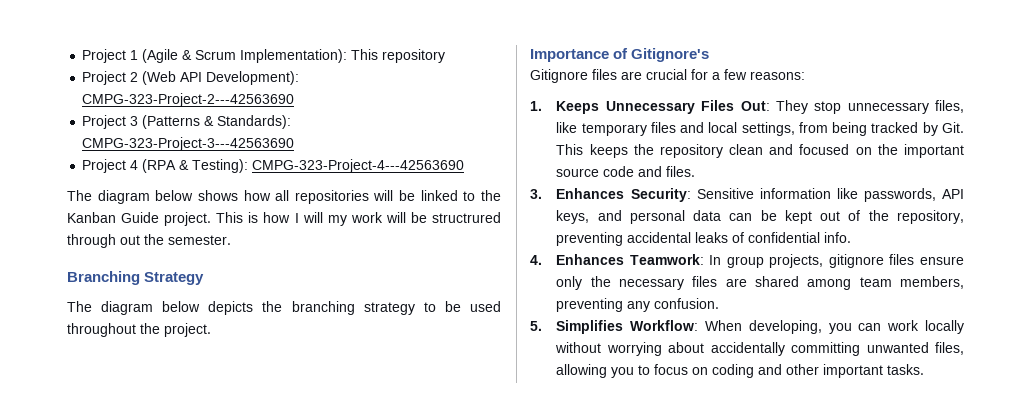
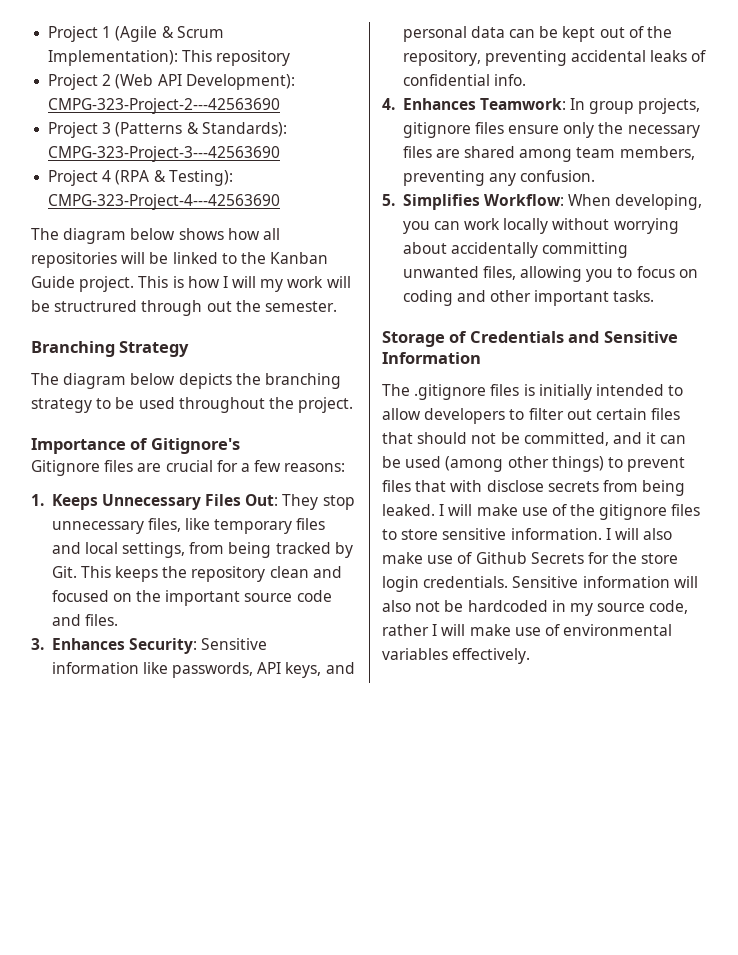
(925, 369) none -> [382,331,678,347] [382,352,481,364] [382,384,684,400] [382,408,681,424] [382,432,687,446] [382,456,686,472] [382,480,686,496] [382,504,701,520] [382,528,673,540] [382,552,679,564] [382,576,698,592] [382,600,689,616] [382,624,673,636] [382,648,531,664] // Storage of Credentials and Sensitive Information // The .gitignore files is initially intended to allow developers to filter out certain files that should not be committed, and it can be used (among other things) to prevent files that with disclose secrets from being leaked. I will make use of the gitignore files to store sensitive information. I will also make use of Github Secrets for the store login credentials. Sensitive information will also not be hardcoded in my source code, rather I will make use of environmental variables effectively.

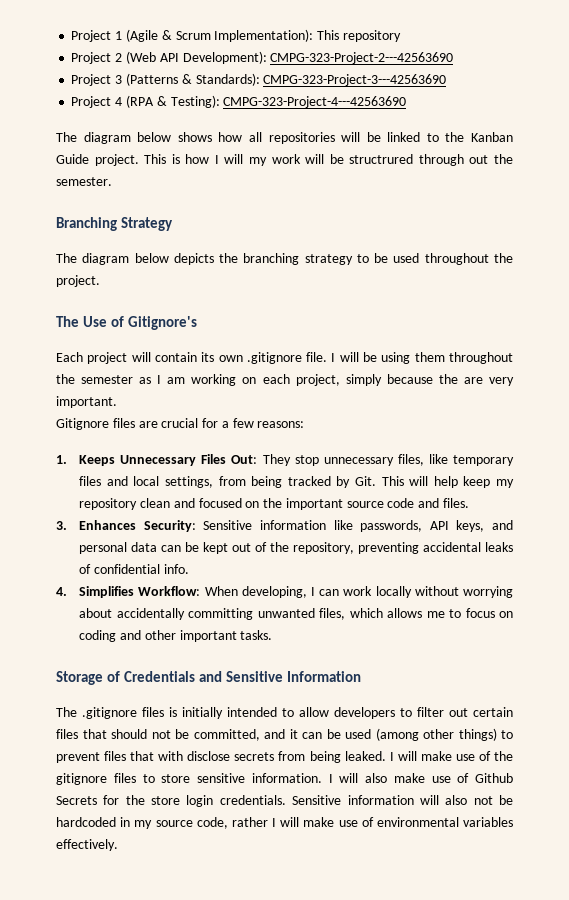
[31,438,126,454] Importance -> [56,316,108,327] The Use
(240, 446) none -> [56,352,514,364] [56,374,514,386] [56,396,117,408] // Each project will contain its own .gitignore file. I will be using them throughout the semester as I am working on each project, simply because the are very important.
[115,566,188,582] keeps the -> [409,476,514,488] will help keep my
[402,98,701,114] [402,122,700,138] [402,146,695,162] [402,170,596,186] [382,194,395,206] Enhances Teamwork: In group projects, gitignore files ensure only the necessary files are shared among team members, preventing any confusion. // 5. -> (67, 591) none
[402,221,430,234] you -> [311,587,316,596] I
[520,266,614,282] allowing you -> [349,608,445,618] which allows me

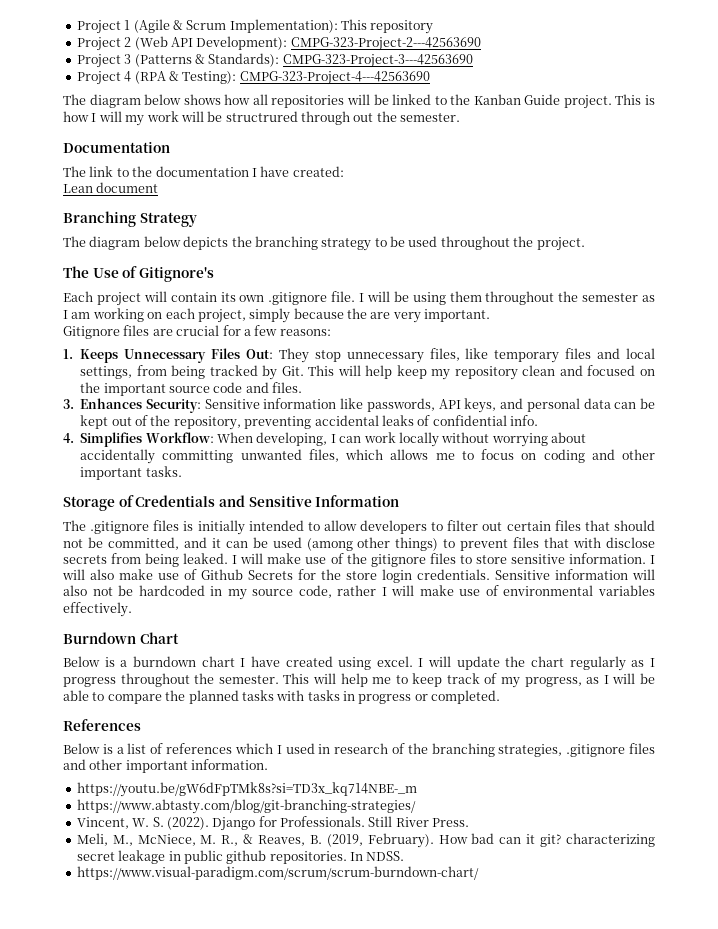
(112, 181) none -> [63,142,170,153] [63,166,344,177] [63,182,159,193] // Documentation // The link to the documentation I have created: // Lean document
(118, 845) none -> [63,632,179,644] [63,656,655,671] [63,673,655,688] [63,690,501,704] [63,719,141,731] [63,743,655,757] [63,759,269,773] [76,782,417,797] [76,799,416,814] [76,816,470,831] [76,833,655,848] [76,850,405,864] [76,866,479,880] // Burndown Chart // Below is a burndown chart I have created using excel. I will update the chart regularly as I progress throughout the semester. This will help me to keep track of my progress, as I will be able to compare the planned tasks with tasks in progress or completed. // References // Below is a list of references which I used in research of the branching strategies, .gitignore files and other important information. // https://youtu.be/gW6dFpTMk8s?si=TD3x_kq714NBE-_m // https://www.abtasty.com/blog/git-branching-strategies/ // Vincent, W. S. (2022). Django for Professionals. Still River Press. // Meli, M., McNiece, M. R., & Reaves, B. (2019, February). How bad can it git? characterizing secret leakage in public github repositories. In NDSS. // https://www.visual-paradigm.com/scrum/scrum-burndown-chart/

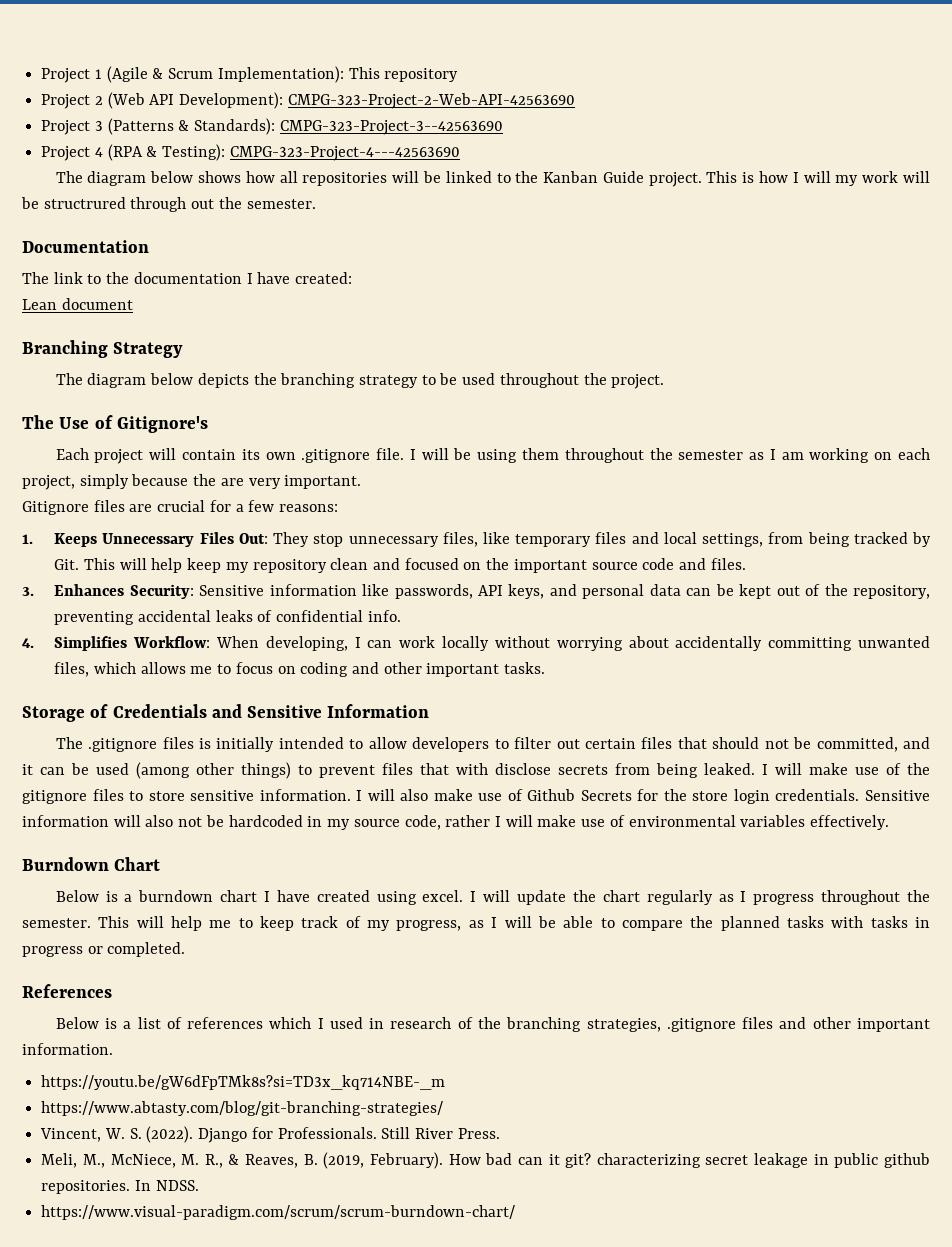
[290,37,481,51] CMPG-323-Project-2---42563690 -> [287,93,575,109] CMPG-323-Project-2-Web-API-42563690
[282,54,473,68] CMPG-323-Project-3---42563690 -> [279,120,503,135] CMPG-323-Project-3--42563690

